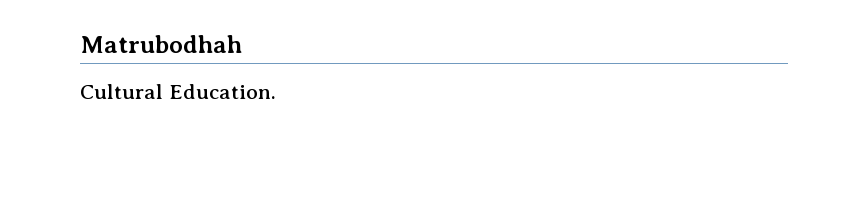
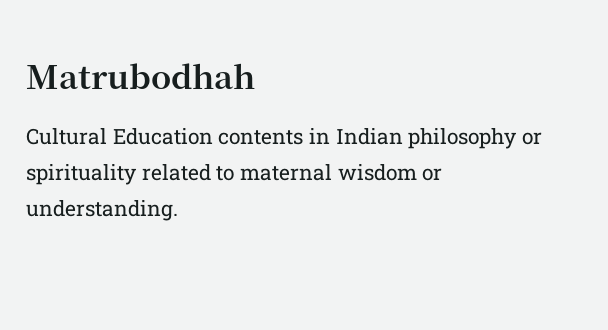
[168,84,276,99] Education. -> [112,128,543,149] [26,164,443,185] [26,200,178,221] Education contents in Indian philosophy or spirituality related to maternal wisdom or understanding.

